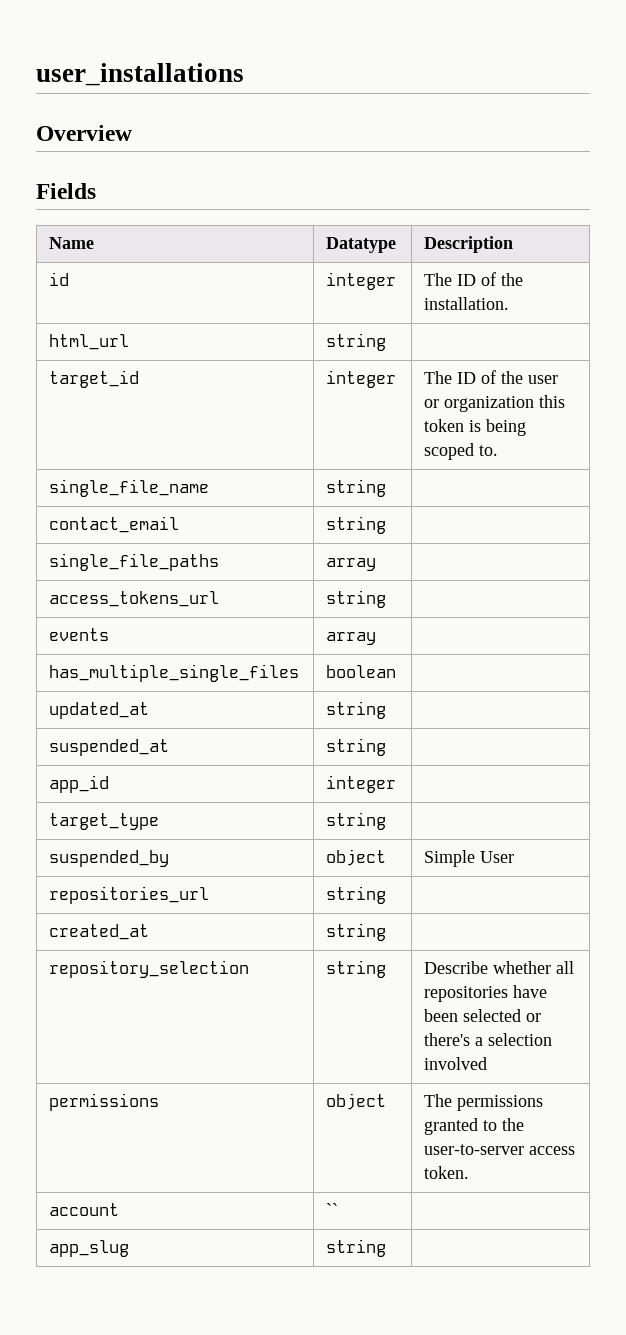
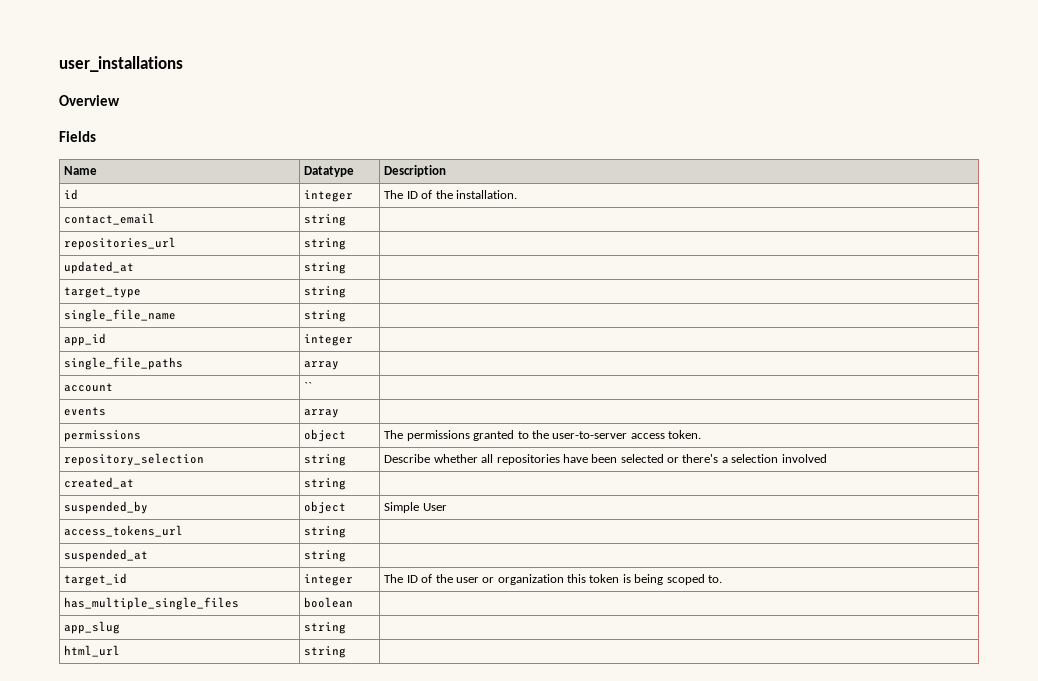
[49,334,130,350] html_url -> [64,213,156,225] [304,214,347,226] [64,237,177,250] [304,238,347,250] [64,261,135,274] [304,262,347,274] [64,287,142,298] [304,286,347,298] [64,309,177,322] [304,310,347,322] [64,333,107,346] [304,334,354,346] [64,357,184,370] [304,361,340,370] [64,383,114,392] [304,382,313,391] [64,407,107,416] [304,409,340,418] [64,430,142,442] [304,429,347,442] [384,430,702,441] [64,453,205,466] [304,454,347,466] [384,454,827,465] [64,477,135,489] [304,478,347,490] [64,501,149,514] [304,501,347,514] [384,502,447,513] [64,525,184,537] [304,526,347,538] [64,549,149,562] contact_email | string | // repositories_url | string | // updated_at | string | // target_type | string | // single_file_name | string | // app_id | integer | // single_file_paths | array | // account | `` | // events | array | // permissions | object | The permissions granted to the user-to-server access token. // repository_selection | string | Describe whether all repositories have been selected or there's a selection involved // created_at | string | // suspended_by | object | Simple User // access_tokens_url | string | // suspended_at
[49,479,210,497] [326,479,387,497] [49,516,180,533] [326,516,387,534] [49,553,220,571] [326,558,377,571] [49,591,220,607] [326,590,387,608] [49,628,110,641] [326,632,377,645] [49,664,300,682] [326,665,397,678] [49,702,150,719] [326,701,387,719] [49,739,170,756] [326,738,387,756] [49,775,110,793] [326,775,397,793] [49,813,160,830] [326,812,387,830] [49,850,170,867] [326,849,387,866] [424,850,515,867] [49,886,210,904] [326,886,387,904] [49,924,150,940] [326,923,387,941] [49,960,250,978] [326,960,387,978] [424,961,575,974] [424,985,548,1002] [424,1009,542,1022] [424,1033,553,1046] [424,1057,488,1070] [49,1093,160,1111] [326,1093,387,1110] [424,1094,544,1111] [424,1118,525,1135] [424,1144,576,1155] [424,1166,470,1179] [49,1203,120,1216] [326,1203,339,1216] single_file_name | string | // contact_email | string | // single_file_paths | array | // access_tokens_url | string | // events | array | // has_multiple_single_files | boolean | // updated_at | string | // suspended_at | string | // app_id | integer | // target_type | string | // suspended_by | object | Simple User // repositories_url | string | // created_at | string | // repository_selection | string | Describe whether all repositories have been selected or there's a selection involved // permissions | object | The permissions granted to the user-to-server access token. // account | `` -> [64,597,240,610] [304,597,354,608] has_multiple_single_files | boolean
(387, 1248) none -> [64,645,121,657] [304,646,347,658] // html_url | string |

